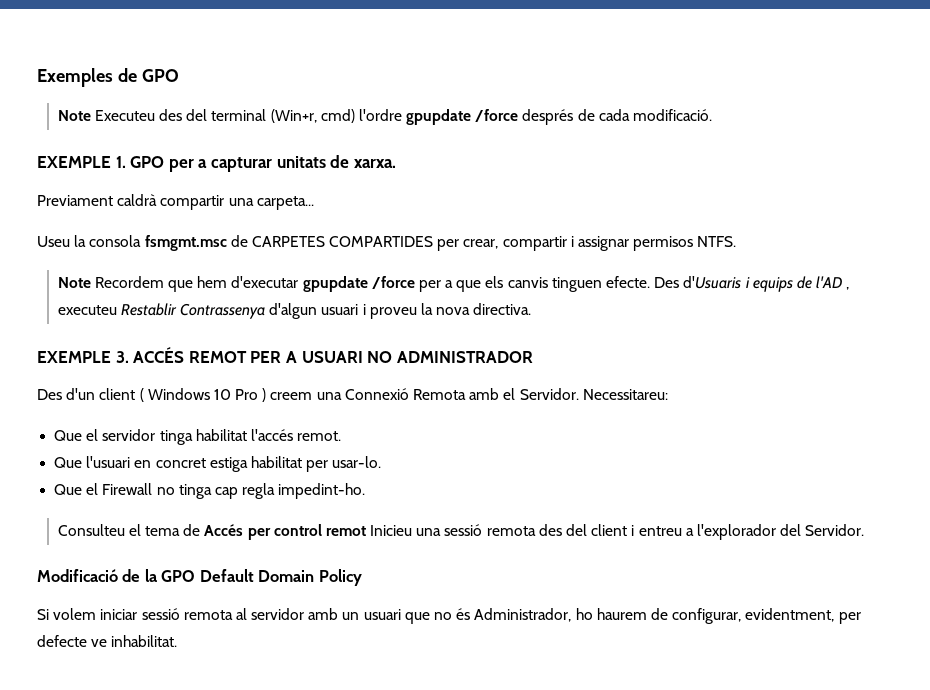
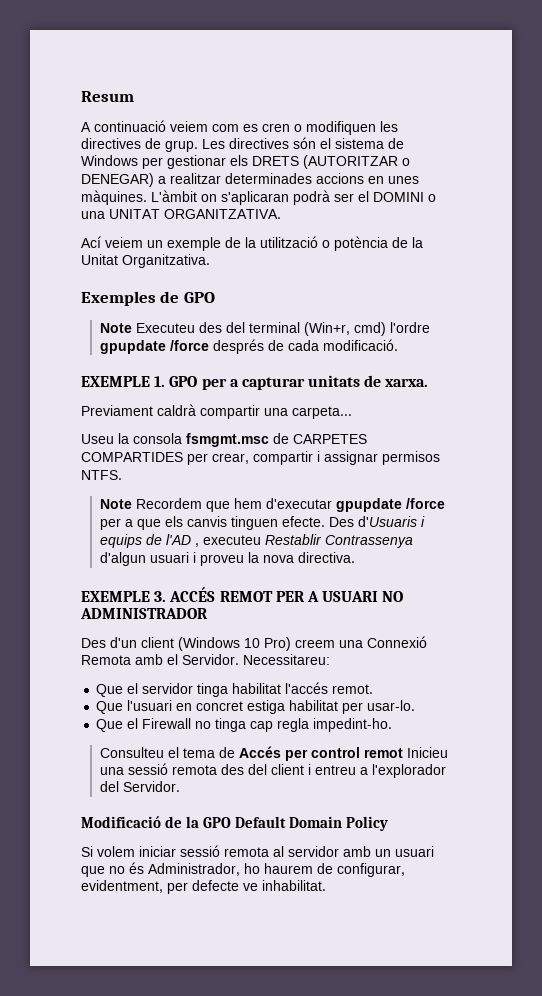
(37, 77) none -> [81,91,134,102] [81,120,398,135] [81,137,404,152] [81,155,410,169] [81,173,419,187] [81,190,436,205] [81,209,281,219] [81,236,423,251] [81,254,210,268] Resum // A continuació veiem com es cren o modifiquen les directives de grup. Les directives són el sistema de Windows per gestionar els DRETS (AUTORITZAR o DENEGAR) a realitzar determinades accions en unes màquines. L'àmbit on s'aplicaran podrà ser el DOMINI o una UNITAT ORGANITZATIVA. // Ací veiem un exemple de la utilització o potència de la Unitat Organitzativa. //
[139,388,267,402] ( Windows 10 Pro ) -> [178,637,291,651] (Windows 10 Pro)

